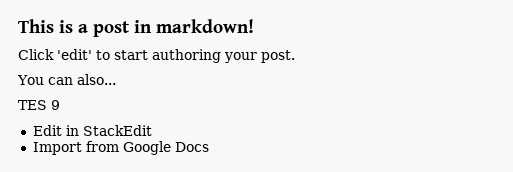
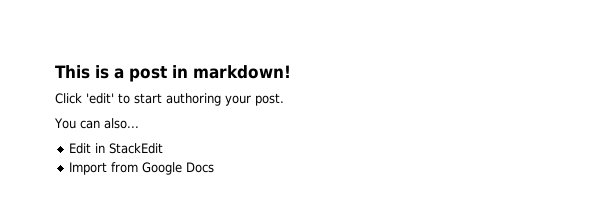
[18,100,60,110] // TES 9 -> (139, 123) none

